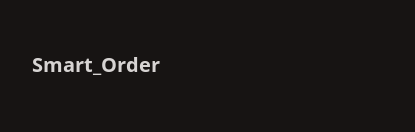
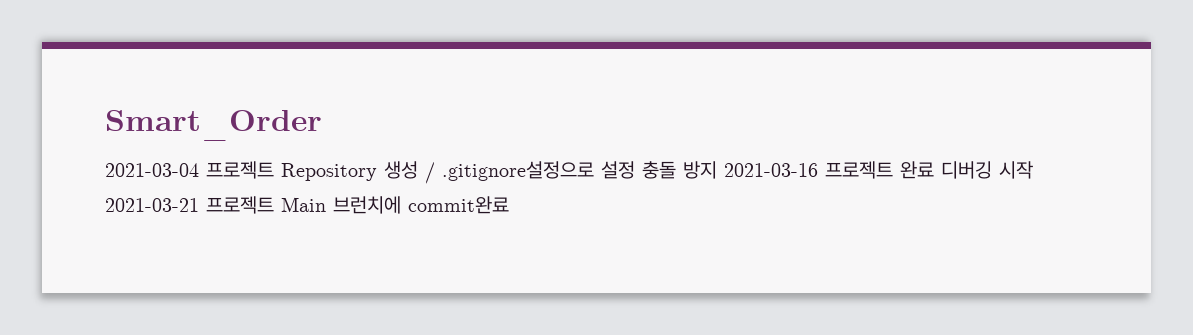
(160, 66) none -> [105,161,1033,184] [105,196,509,214] // 2021-03-04 프로젝트 Repository 생성 / .gitignore설정으로 설정 충돌 방지 2021-03-16 프로젝트 완료 디버깅 시작 2021-03-21 프로젝트 Main 브런치에 commit완료

